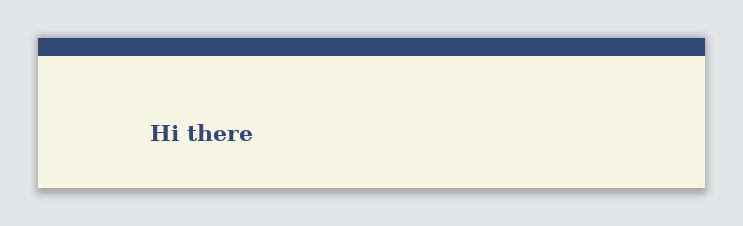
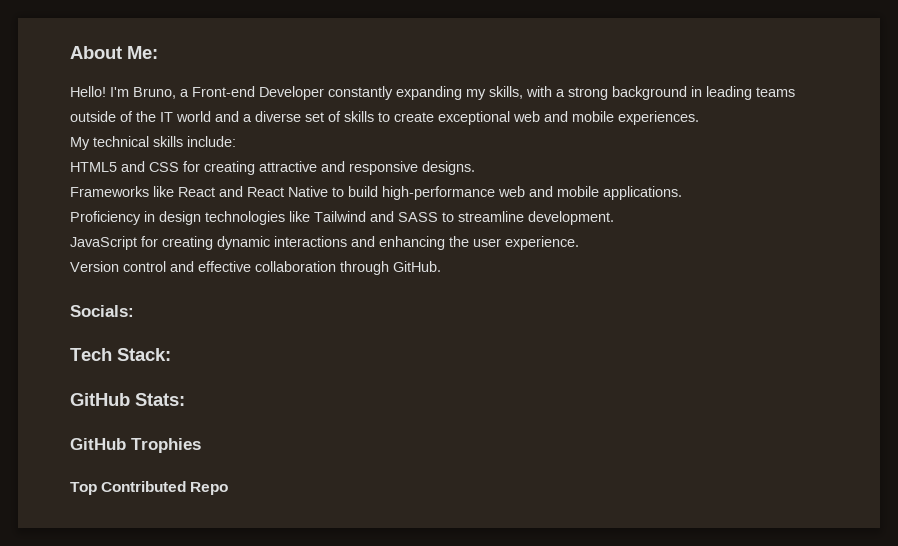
[150,124,253,141] Hi there -> [70,46,158,59] [70,86,795,100] [70,111,699,125] [70,136,236,150] [70,161,475,175] [70,186,682,200] [70,211,614,225] [70,236,579,250] [70,261,441,275] [70,305,134,317] [70,348,171,361] [70,393,185,406] [70,438,201,453] [70,481,229,495] About Me: // Hello! I'm Bruno, a Front-end Developer constantly expanding my skills, with a strong background in leading teams outside of the IT world and a diverse set of skills to create exceptional web and mobile experiences. // My technical skills include: // HTML5 and CSS for creating attractive and responsive designs. // Frameworks like React and React Native to build high-performance web and mobile applications. // Proficiency in design technologies like Tailwind and SASS to streamline development. // JavaScript for creating dynamic interactions and enhancing the user experience. // Version control and effective collaboration through GitHub. // Socials: // Tech Stack: // GitHub Stats: // GitHub Trophies // Top Contributed Repo

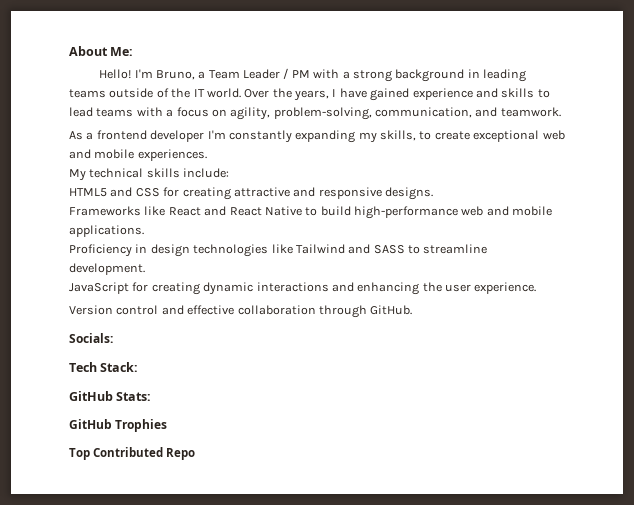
[192,86,523,100] Front-end Developer constantly expanding my skills, -> [208,68,310,79] Team Leader / PM
[176,111,374,122] world and a diverse set of skills -> [206,88,550,101] [69,107,561,120] [69,130,416,143] world. Over the years, I have gained experience and skills to lead teams with a focus on agility, problem-solving, communication, and teamwork. // As a frontend developer I'm constantly expanding my skills,

